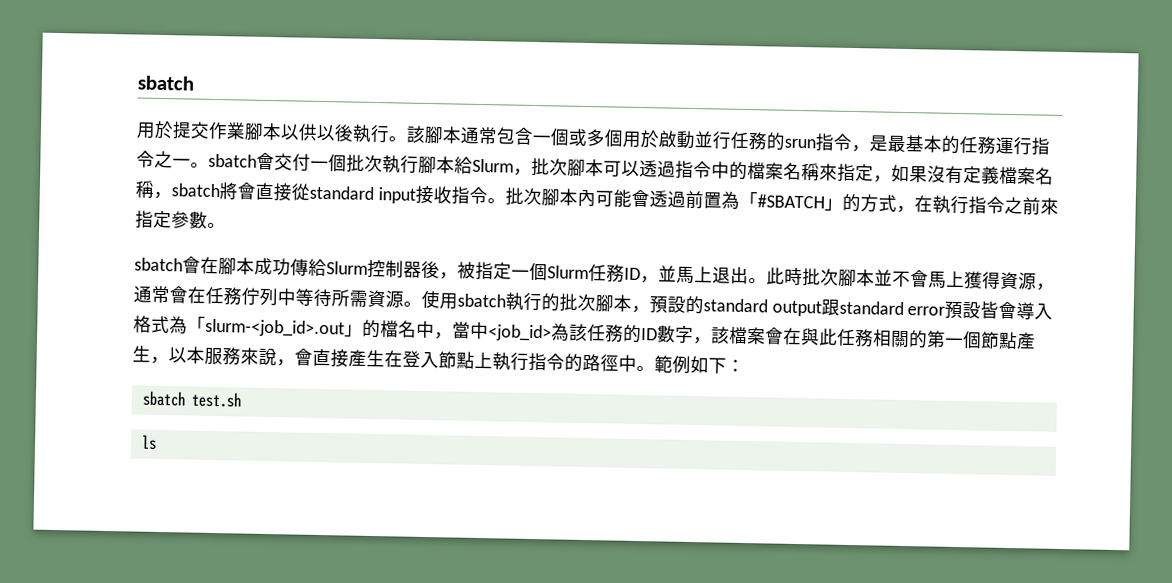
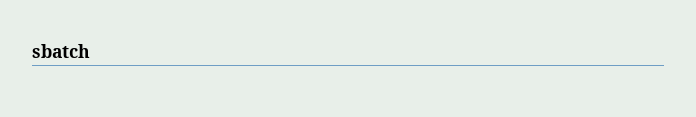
[137,75,194,91] [136,120,1050,156] [136,150,1054,185] [135,180,1059,216] [135,210,226,229] [134,256,1055,291] [133,285,1054,320] [133,315,1036,350] [132,345,745,374] [141,390,242,408] [140,434,157,450] sbatch // 用於提交作業腳本以供以後執行。該腳本通常包含一個或多個用於啟動並行任務的srun指令，是最基本的任務運行指令之一。sbatch會交付一個批次執行腳本給Slurm，批次腳本可以透過指令中的檔案名稱來指定，如果沒有定義檔案名稱，sbatch將會直接從standard input接收指令。批次腳本內可能會透過前置為「#SBATCH」的方式，在執行指令之前來指定參數。 // sbatch會在腳本成功傳給Slurm控制器後，被指定一個Slurm任務ID，並馬上退出。此時批次腳本並不會馬上獲得資源，通常會在任務佇列中等待所需資源。使用sbatch執行的批次腳本，預設的standard output跟standard error預設皆會導入格式為「slurm-<job_id>.out」的檔名中，當中<job_id>為該任務的ID數字，該檔案會在與此任務相關的第一個節點產生，以本服務來說，會直接產生在登入節點上執行指令的路徑中。範例如下： // sbatch test.sh // ls -> [32,44,90,58] sbatch

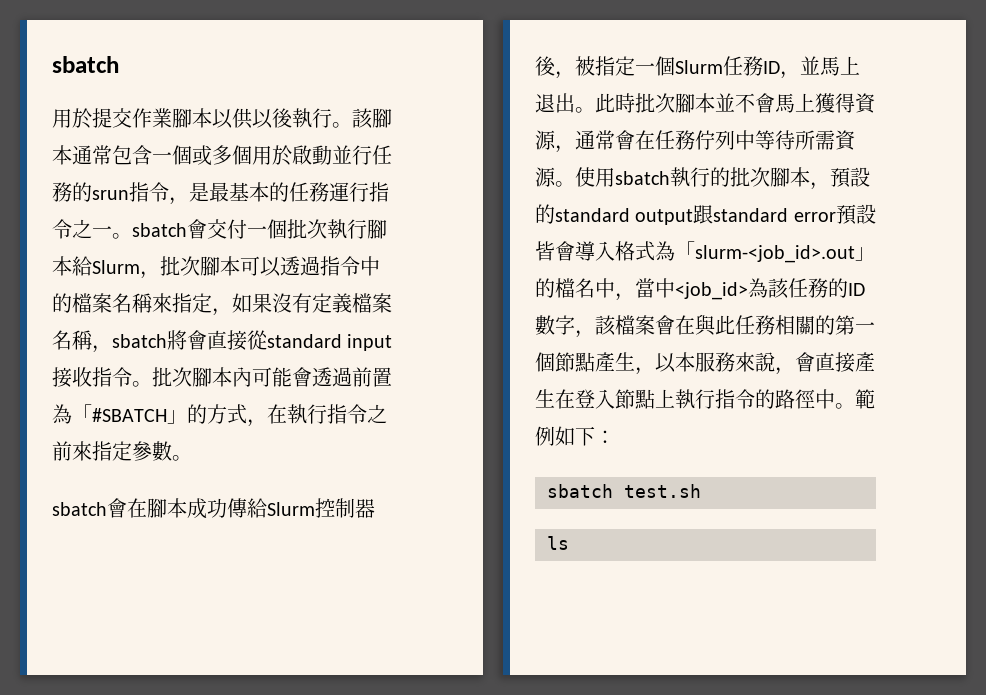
[32,44,90,58] sbatch -> [52,56,119,73] [52,108,392,129] [52,145,392,166] [52,182,389,205] [52,219,387,239] [52,256,380,279] [52,293,392,316] [52,330,393,353] [52,367,392,388] [52,404,387,427] [52,441,192,461] [52,498,375,519] [535,56,860,79] [535,93,876,114] [535,130,856,153] [535,167,870,190] [535,204,876,225] [535,241,875,263] [535,278,865,301] [535,314,875,338] [535,352,875,375] [535,389,875,409] [535,426,615,446] [547,484,701,498] [547,536,569,550] sbatch // 用於提交作業腳本以供以後執行。該腳本通常包含一個或多個用於啟動並行任務的srun指令，是最基本的任務運行指令之一。sbatch會交付一個批次執行腳本給Slurm，批次腳本可以透過指令中的檔案名稱來指定，如果沒有定義檔案名稱，sbatch將會直接從standard input接收指令。批次腳本內可能會透過前置為「#SBATCH」的方式，在執行指令之前來指定參數。 // sbatch會在腳本成功傳給Slurm控制器後，被指定一個Slurm任務ID，並馬上退出。此時批次腳本並不會馬上獲得資源，通常會在任務佇列中等待所需資源。使用sbatch執行的批次腳本，預設的standard output跟standard error預設皆會導入格式為「slurm-<job_id>.out」的檔名中，當中<job_id>為該任務的ID數字，該檔案會在與此任務相關的第一個節點產生，以本服務來說，會直接產生在登入節點上執行指令的路徑中。範例如下： // sbatch test.sh // ls

